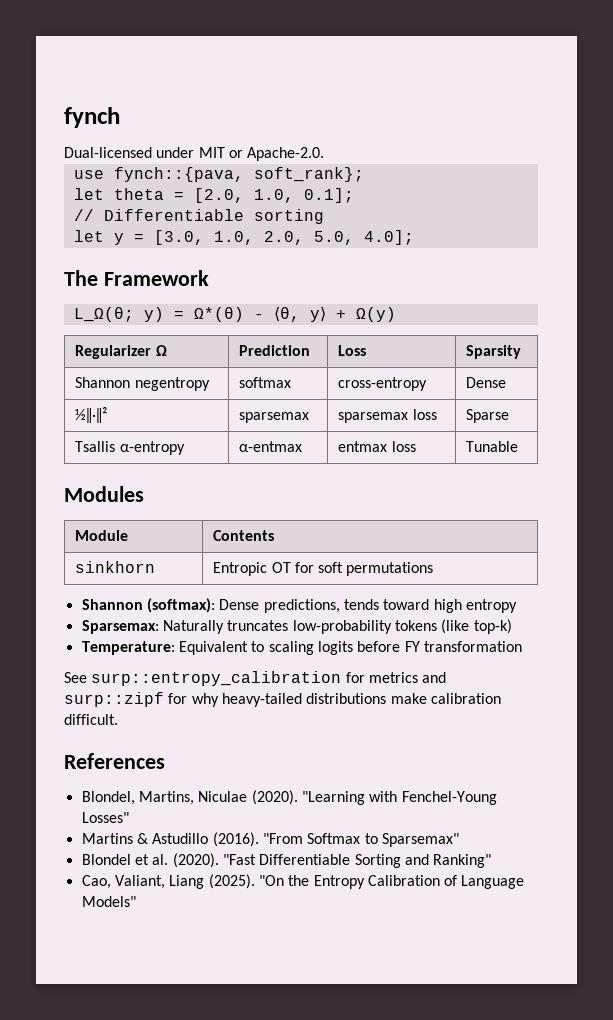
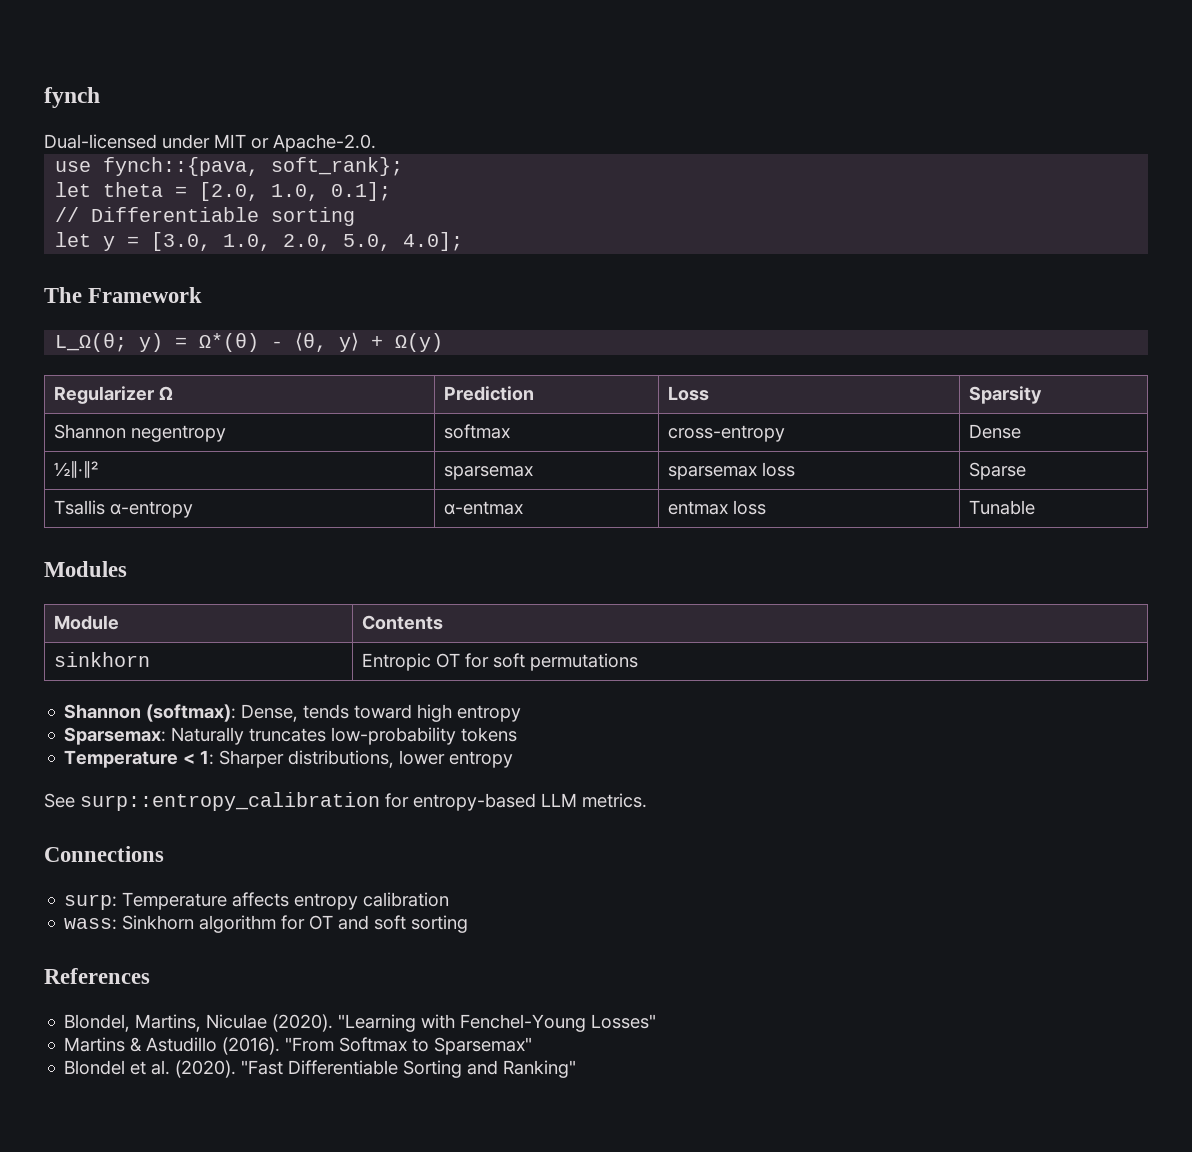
[219,599,340,613] Dense predictions, -> [241,704,299,722] Dense,
[441,619,512,634] [81,641,522,655] [64,671,447,686] [64,692,501,707] [64,714,118,725] (like top-k) // Temperature: Equivalent to scaling logits before FY transformation // See surp::entropy_calibration for metrics and surp::zipf for why heavy-tailed distributions make calibration difficult. -> [64,750,514,768] [44,792,647,811] [44,846,164,862] [64,892,450,910] [64,915,469,933] // Temperature < 1: Sharper distributions, lower entropy // See surp::entropy_calibration for entropy-based LLM metrics. // Connections // surp: Temperature affects entropy calibration // wass: Sinkhorn algorithm for OT and soft sorting
[81,874,525,889] [81,896,136,907] // Cao, Valiant, Liang (2025). "On the Entropy Calibration of Language Models" -> (577, 1069) none

